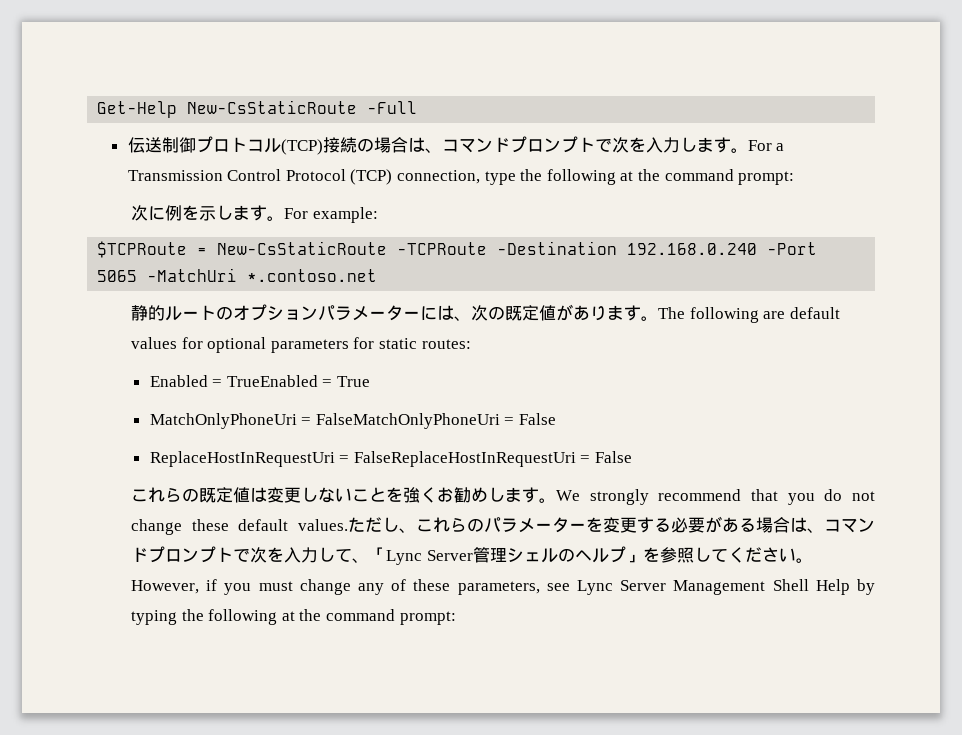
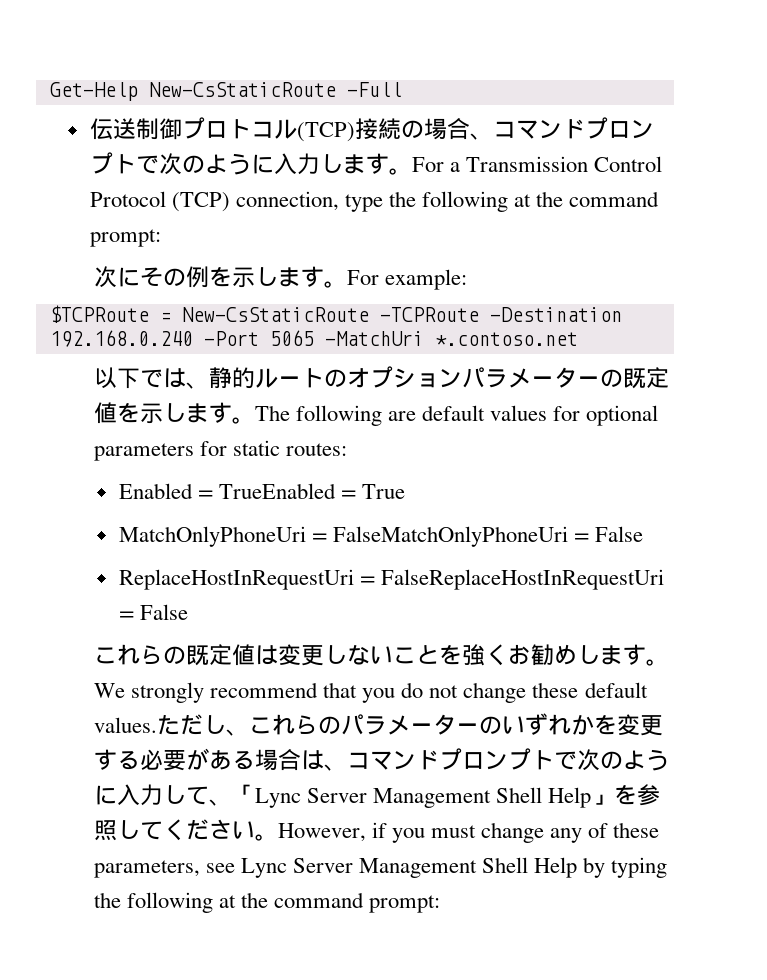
[407,136,646,153] は、コマンドプロンプトで次を -> [469,117,654,140] [89,152,274,175] 、コマンドプロンプトで次のように
(166, 213) none -> [139,267,186,286] その
(378, 275) none -> [93,367,209,389] 以下では、
[420,304,608,321] には、次の既定値があり -> [599,367,669,389] [93,402,186,424] の既定値を示し
(586, 527) none -> [478,713,594,735] のいずれか
[267,547,285,562] を -> [599,749,669,771] [93,785,117,805] のように
[472,546,626,563] 管理シェルのヘルプ -> [373,787,592,808] Management Shell Help

